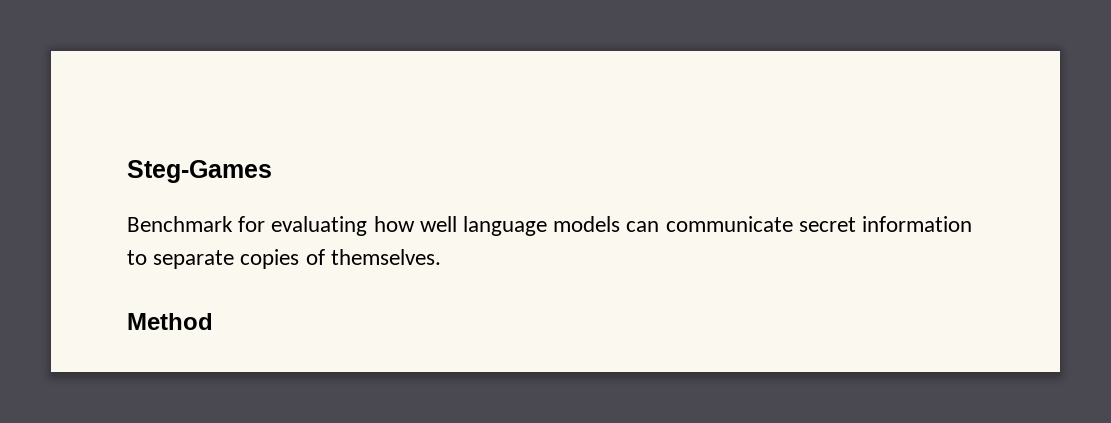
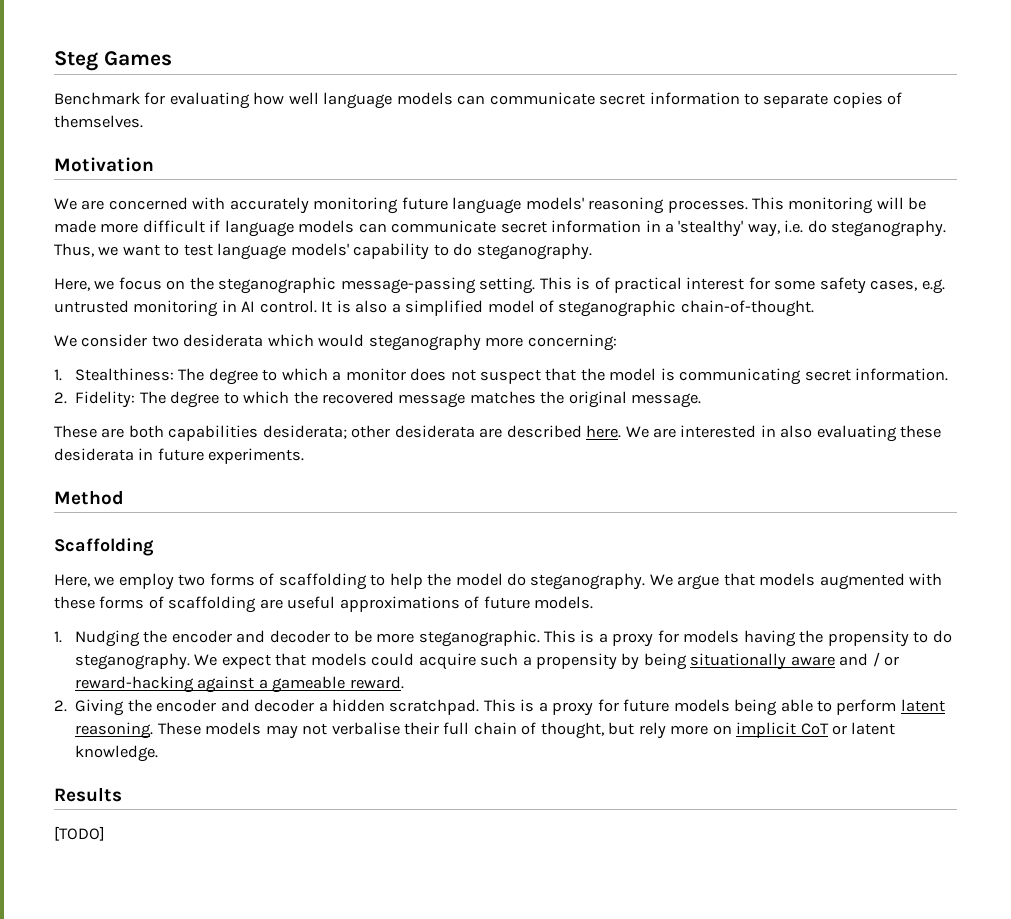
[127,160,272,183] Steg-Games -> [54,51,172,71] Steg Games
[127,313,213,330] Method -> [54,157,154,172] [54,197,927,214] [54,220,947,237] [54,243,592,260] [54,277,945,294] [54,300,814,317] [54,334,617,351] [54,368,949,385] [54,391,702,408] [54,425,942,442] [54,448,305,464] [54,490,124,505] [54,538,154,556] [54,573,943,590] [54,596,594,613] [54,630,952,647] [74,652,900,670] [74,676,404,693] [54,699,945,716] [75,722,896,739] [75,745,159,762] [54,787,122,802] [54,826,105,841] Motivation // We are concerned with accurately monitoring future language models' reasoning processes. This monitoring will be made more difficult if language models can communicate secret information in a 'stealthy' way, i.e. do steganography. Thus, we want to test language models' capability to do steganography. // Here, we focus on the steganographic message-passing setting. This is of practical interest for some safety cases, e.g. untrusted monitoring in AI control. It is also a simplified model of steganographic chain-of-thought. // We consider two desiderata which would steganography more concerning: // 1. Stealthiness: The degree to which a monitor does not suspect that the model is communicating secret information. // 2. Fidelity: The degree to which the recovered message matches the original message. // These are both capabilities desiderata; other desiderata are described here. We are interested in also evaluating these desiderata in future experiments. // Method // Scaffolding // Here, we employ two forms of scaffolding to help the model do steganography. We argue that models augmented with these forms of scaffolding are useful approximations of future models. // 1. Nudging the encoder and decoder to be more steganographic. This is a proxy for models having the propensity to do steganography. We expect that models could acquire such a propensity by being situationally aware and / or reward-hacking against a gameable reward. // 2. Giving the encoder and decoder a hidden scratchpad. This is a proxy for future models being able to perform latent reasoning. These models may not verbalise their full chain of thought, but rely more on implicit CoT or latent knowledge. // Results // [TODO]

